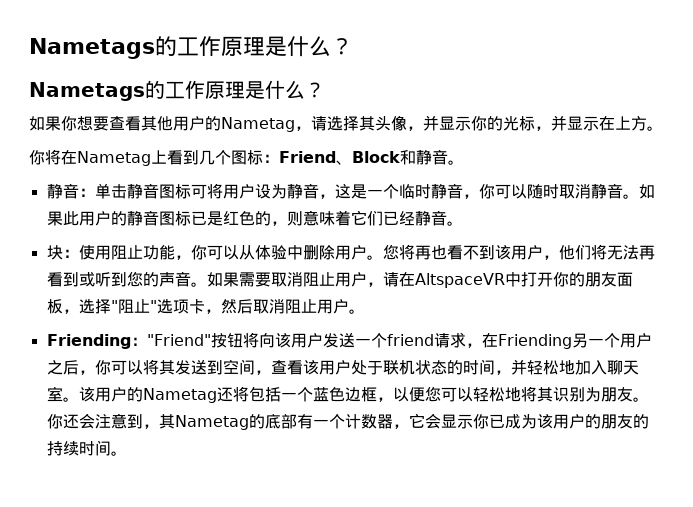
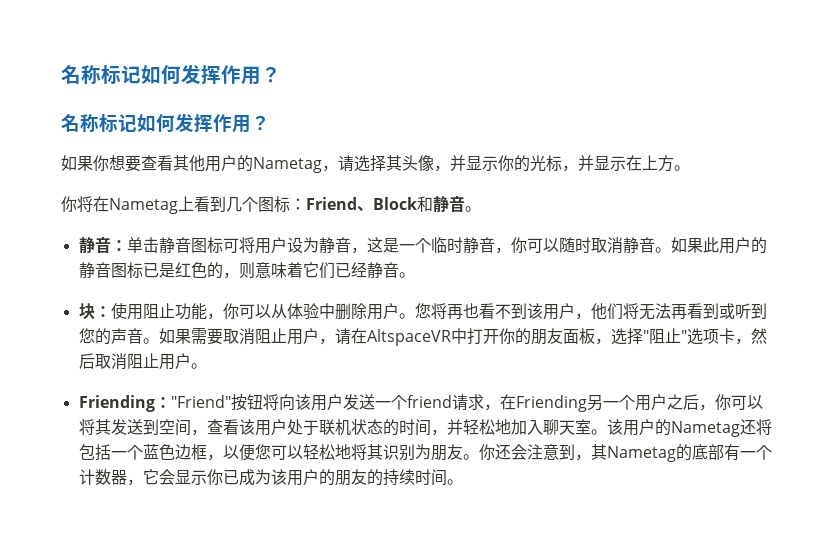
[29,36,353,59] [29,80,305,101] Nametags的工作原理是什么？ // Nametags的工作原理是什么 -> [61,64,281,85] [61,113,251,133] 名称标记如何发挥作用？ // 名称标记如何发挥作用

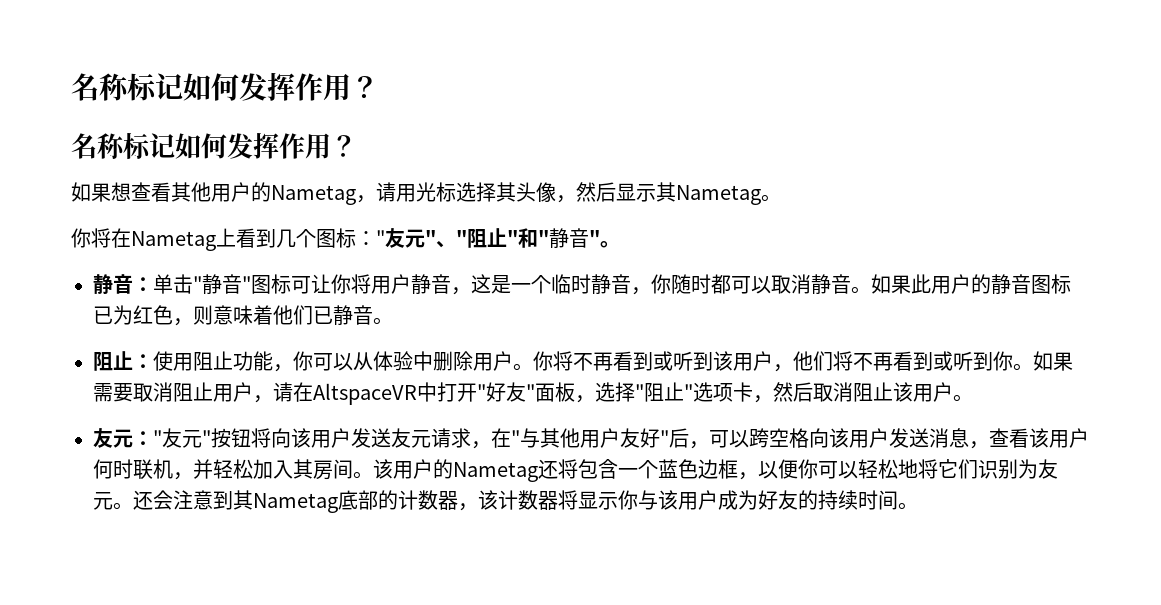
[93,155,141,172] 你想要 -> [111,182,131,201] 想
(354, 163) none -> [396,182,456,202] 用光标
[450,155,674,172] 并显示你的光标，并显示在上方 -> [576,182,761,205] 然后显示其Nametag
[306,196,481,213] [78,237,319,254] Friend、Block和静音。 // 静音：单击静音图标可将用户设为 -> [376,228,620,248] [93,274,411,294] "友元"、"阻止"和"静音"。 // 静音：单击"静音"图标可让你将用户
[526,237,591,253] 可以随时 -> [671,274,771,294] 随时都可以
[158,262,223,279] 是红色的 -> [113,305,173,325] 为红色
[302,262,415,279] [78,303,95,320] 它们已经静音。 // 块 -> [273,305,393,325] [93,351,133,371] 他们已静音。 // 阻止
[414,303,511,320] 您将再也看不 -> [533,351,693,371] 你将不再看到或听
[638,303,767,320] [78,328,143,345] 无法再看到或听到您的声音 -> [853,351,1013,371] 不再看到或听到你
[498,328,563,345] 你的朋友 -> [477,382,535,402] "好友"
(159, 360) none -> [893,382,913,402] 该
[78,395,231,412] Friending："Friend" -> [93,428,211,448] 友元："友元"
[374,394,763,412] [78,419,591,436] 一个friend请求，在Friending另一个用户之后，你可以将其发送到空间，查看该用户处于联机状态的时间，并轻松地加入聊天室 -> [391,428,1089,449] [93,459,353,480] 友元请求，在"与其他用户友好"后，可以跨空格向该用户发送消息，查看该用户何时联机，并轻松加入其房间
[94,444,111,460] 括 -> [598,459,618,479] 含
[254,444,271,460] 您 -> [798,459,818,479] 你
[366,444,772,462] [78,469,351,486] 其识别为朋友。你还会注意到，其Nametag的底部有一个计数器，它会显示你已成为该用户的朋 -> [938,459,1058,479] [93,490,778,513] 它们识别为友元。还会注意到其Nametag底部的计数器，该计数器将显示你与该用户成为好

